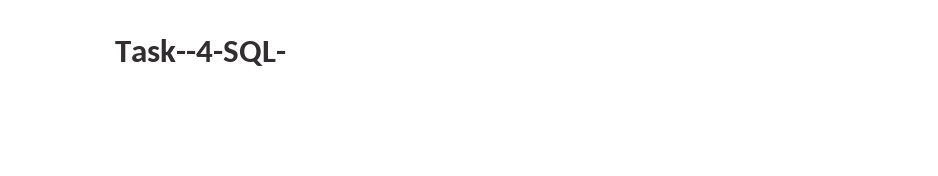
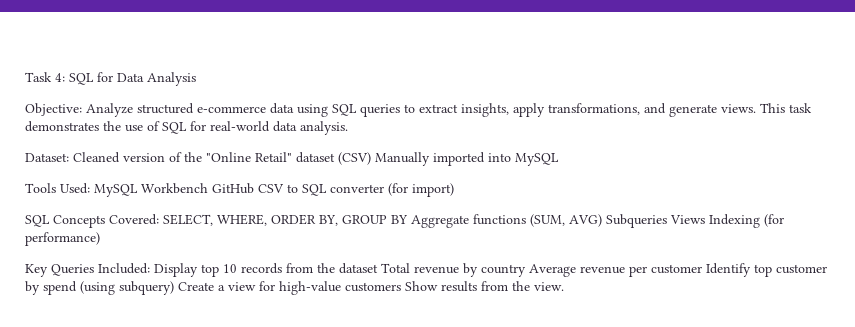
[115,39,286,66] Task--4-SQL- -> [25,72,196,86] [25,103,812,117] [25,121,348,135] [25,152,559,166] [25,183,454,197] [25,214,784,228] [25,232,100,246] [25,263,827,277] [25,281,564,295] Task 4: SQL for Data Analysis // Objective: Analyze structured e-commerce data using SQL queries to extract insights, apply transformations, and generate views. This task demonstrates the use of SQL for real-world data analysis. // Dataset: Cleaned version of the "Online Retail" dataset (CSV) Manually imported into MySQL // Tools Used: MySQL Workbench GitHub CSV to SQL converter (for import) // SQL Concepts Covered: SELECT, WHERE, ORDER BY, GROUP BY Aggregate functions (SUM, AVG) Subqueries Views Indexing (for performance) // Key Queries Included: Display top 10 records from the dataset Total revenue by country Average revenue per customer Identify top customer by spend (using subquery) Create a view for high-value customers Show results from the view.

